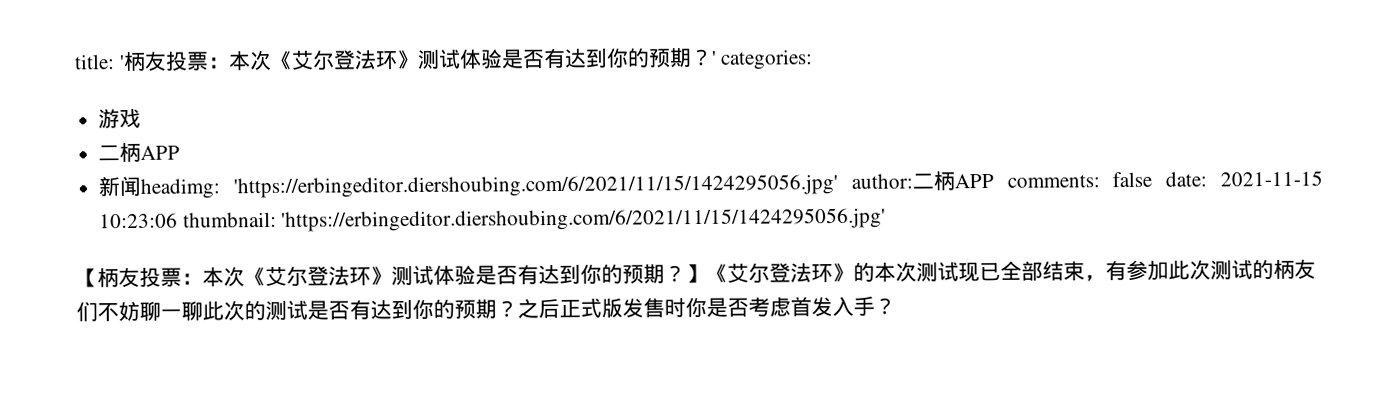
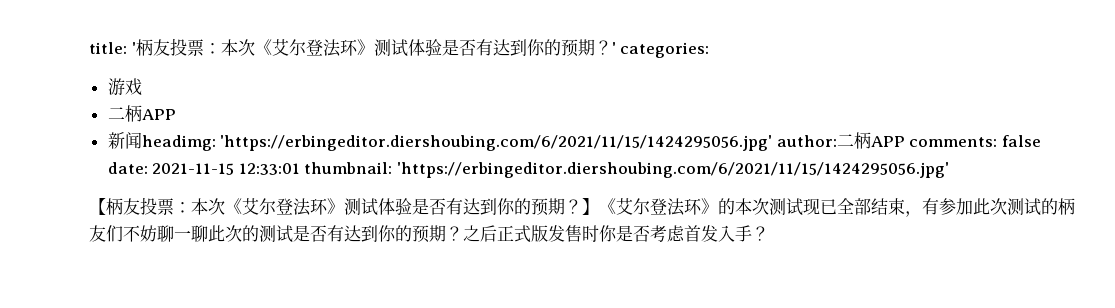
[99,212,179,229] 10:23:06 -> [238,163,300,175] 12:33:01

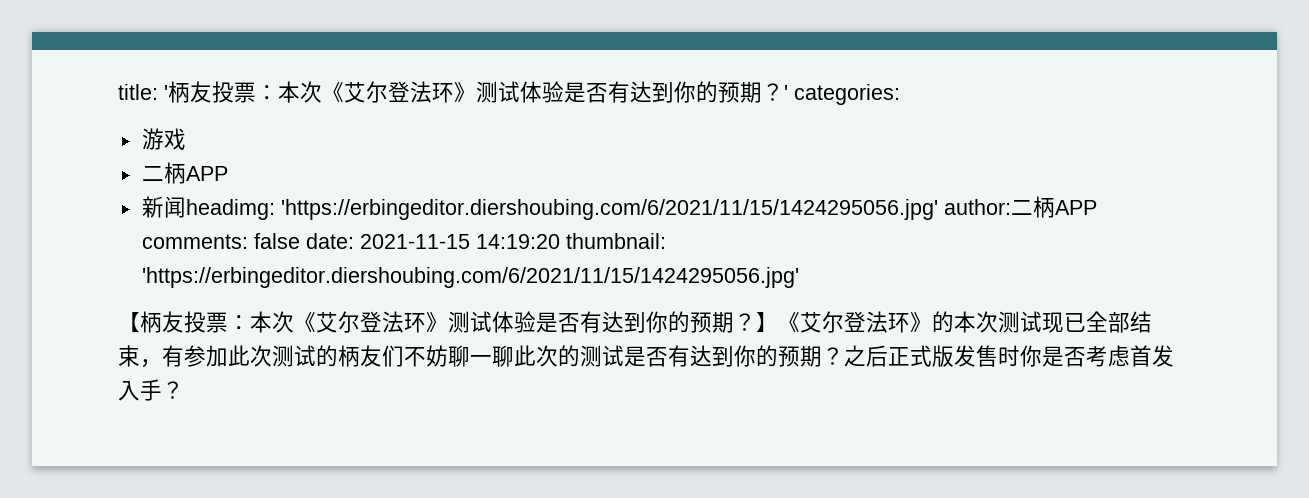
[238,163,300,175] 12:33:01 -> [475,234,560,249] 14:19:20

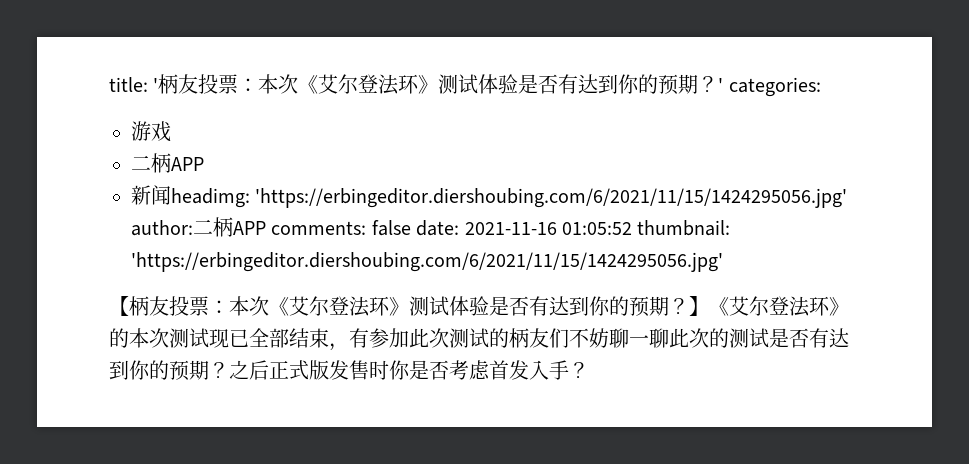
[359,234,560,249] 2021-11-15 14:19:20 -> [464,222,632,235] 2021-11-16 01:05:52

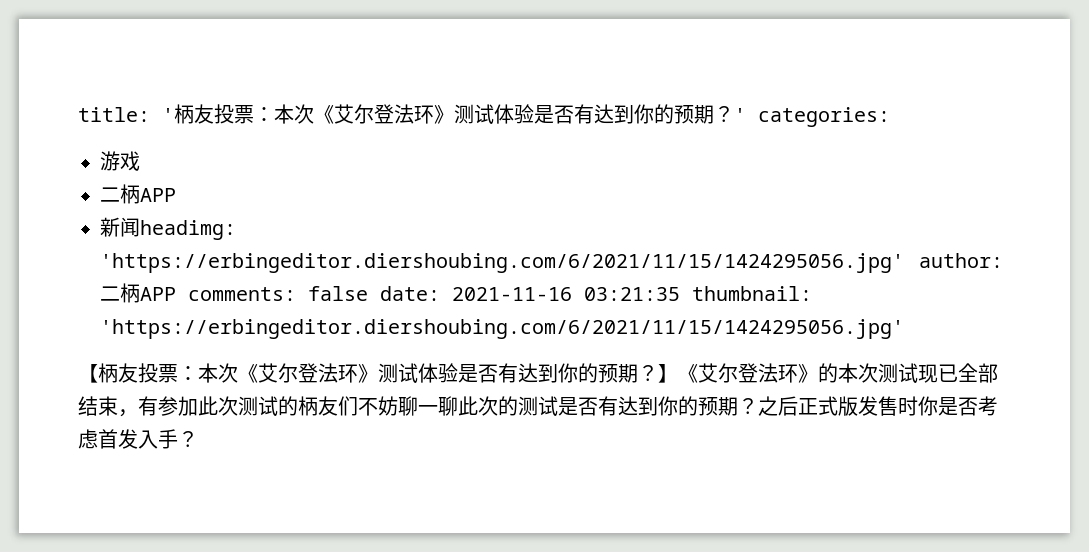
[561,222,632,235] 01:05:52 -> [584,287,680,301] 03:21:35

